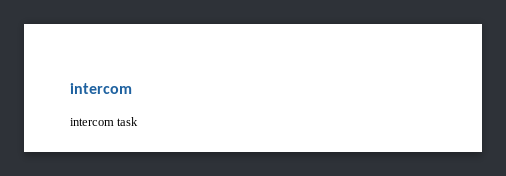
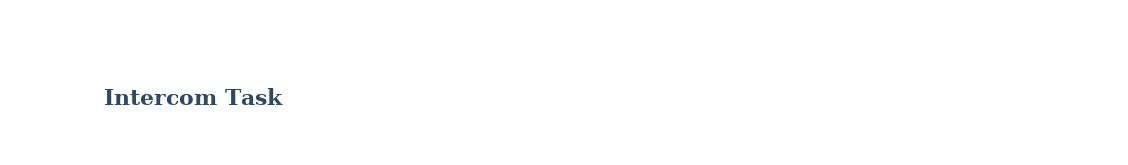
[70,83,132,94] [70,117,139,126] intercom // intercom task -> [104,88,283,105] Intercom Task

